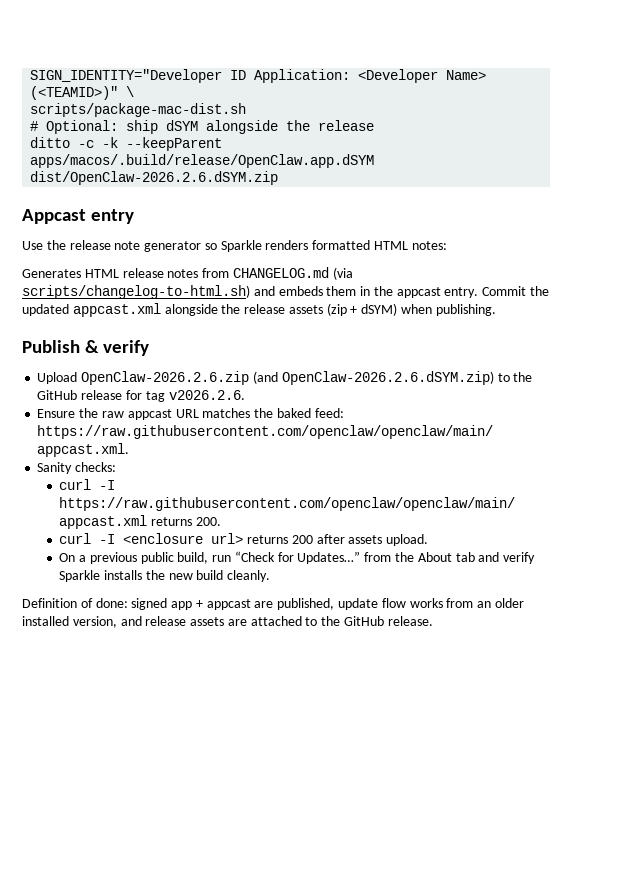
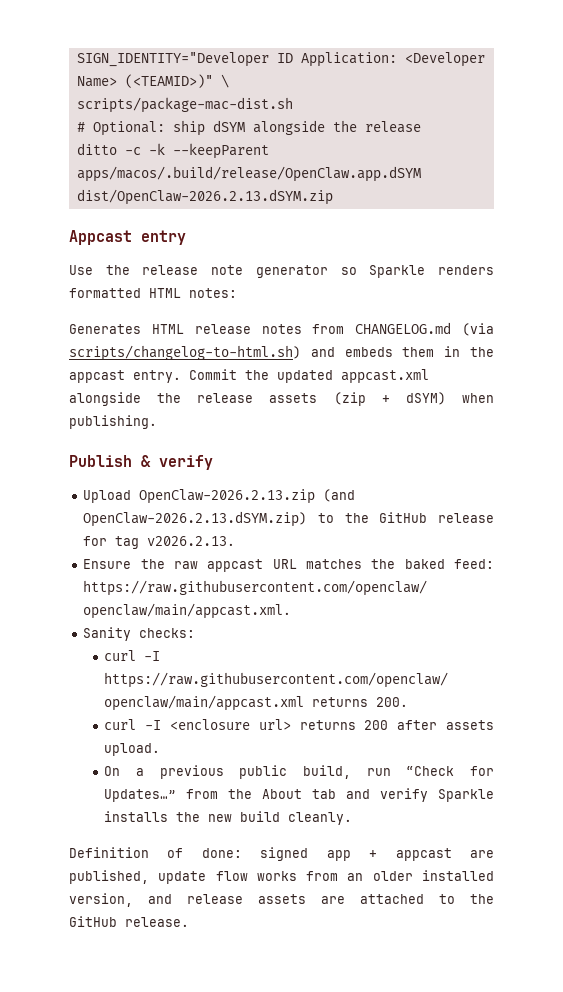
[30,171,279,185] dist/OpenClaw-2026.2.6.dSYM.zip -> [76,189,333,205] dist/OpenClaw-2026.2.13.dSYM.zip
[81,371,494,385] OpenClaw-2026.2.6.zip (and OpenClaw-2026.2.6.dSYM.zip) -> [139,489,356,504] [83,511,308,527] OpenClaw-2026.2.13.zip (and OpenClaw-2026.2.13.dSYM.zip)
[168,390,245,400] v2026.2.6. -> [147,536,236,546] v2026.2.13.

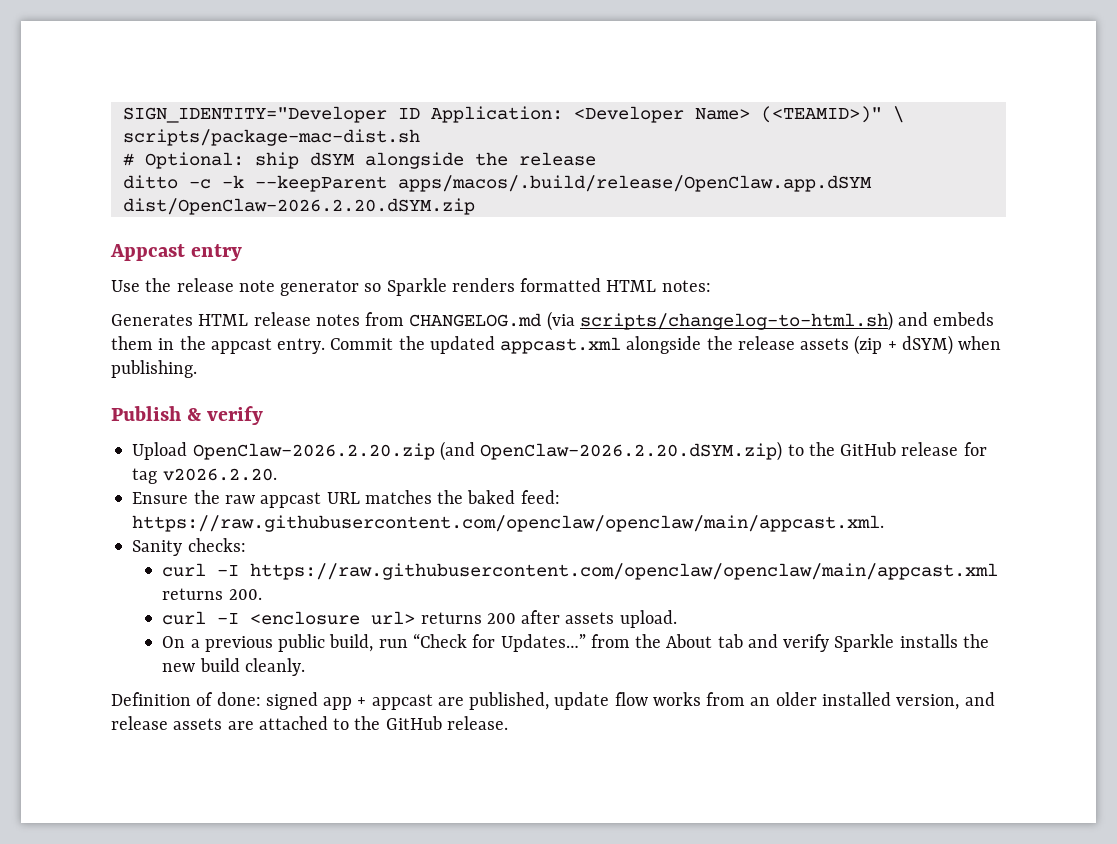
[76,189,333,205] dist/OpenClaw-2026.2.13.dSYM.zip -> [122,198,475,215] dist/OpenClaw-2026.2.20.dSYM.zip
[139,489,356,504] [83,511,308,527] OpenClaw-2026.2.13.zip (and OpenClaw-2026.2.13.dSYM.zip) -> [192,441,783,461] OpenClaw-2026.2.20.zip (and OpenClaw-2026.2.20.dSYM.zip)
[147,536,236,546] v2026.2.13. -> [162,468,277,481] v2026.2.20.

